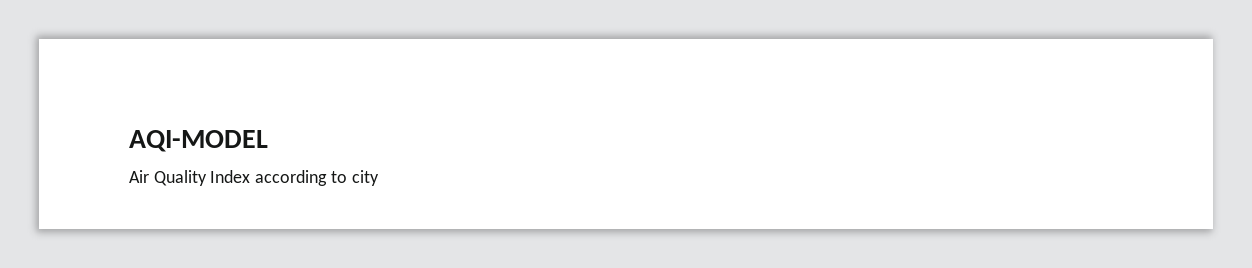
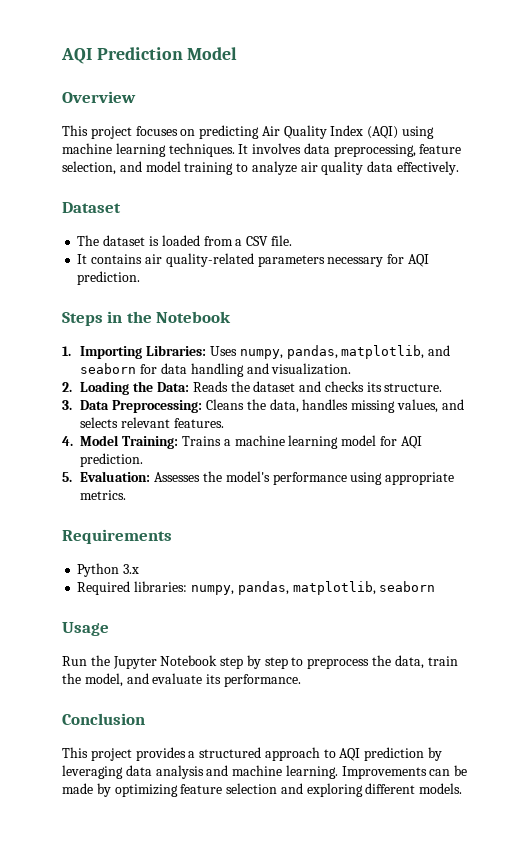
[129,130,268,152] [129,170,379,186] AQI-MODEL // Air Quality Index according to city -> [61,47,238,64] [62,91,136,103] [62,125,435,139] [62,143,462,157] [62,161,460,175] [62,202,121,213] [77,235,292,246] [77,253,429,267] [77,271,141,285] [62,311,232,326] [62,345,451,359] [80,363,352,377] [62,381,443,395] [62,399,464,413] [80,417,224,428] [62,435,422,449] [80,453,144,467] [62,471,455,485] [80,490,127,500] [62,529,172,544] [77,563,140,577] [77,581,436,595] [62,622,109,636] [62,655,458,669] [62,673,301,687] [62,713,145,725] [62,747,443,761] [62,765,468,779] [62,783,463,797] AQI Prediction Model // Overview // This project focuses on predicting Air Quality Index (AQI) using machine learning techniques. It involves data preprocessing, feature selection, and model training to analyze air quality data effectively. // Dataset // The dataset is loaded from a CSV file. // It contains air quality-related parameters necessary for AQI prediction. // Steps in the Notebook // 1. Importing Libraries: Uses numpy, pandas, matplotlib, and seaborn for data handling and visualization. // 2. Loading the Data: Reads the dataset and checks its structure. // 3. Data Preprocessing: Cleans the data, handles missing values, and selects relevant features. // 4. Model Training: Trains a machine learning model for AQI prediction. // 5. Evaluation: Assesses the model's performance using appropriate metrics. // Requirements // Python 3.x // Required libraries: numpy, pandas, matplotlib, seaborn // Usage // Run the Jupyter Notebook step by step to preprocess the data, train the model, and evaluate its performance. // Conclusion // This project provides a structured approach to AQI prediction by leveraging data analysis and machine learning. Improvements can be made by optimizing feature selection and exploring different models.

